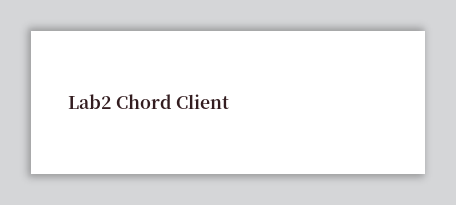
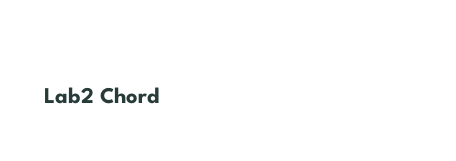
[176,94,230,109] Client -> (161, 95) none

